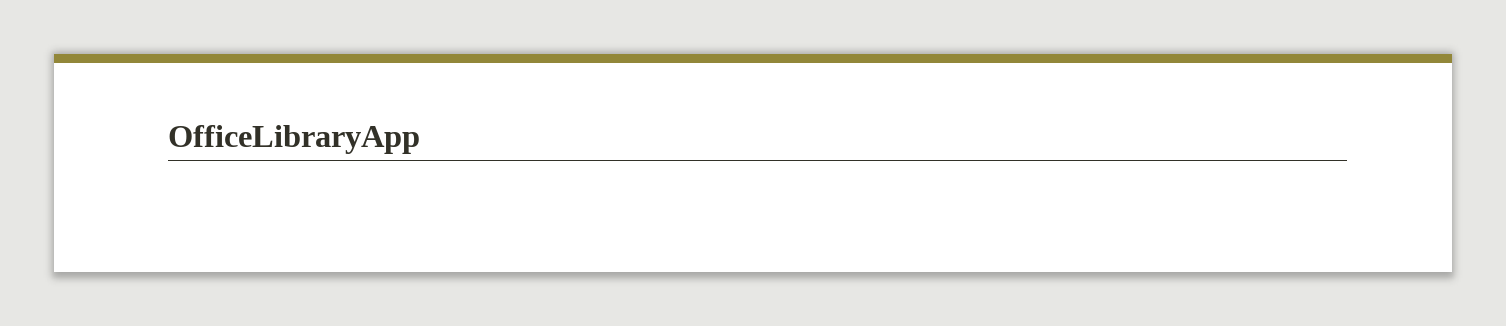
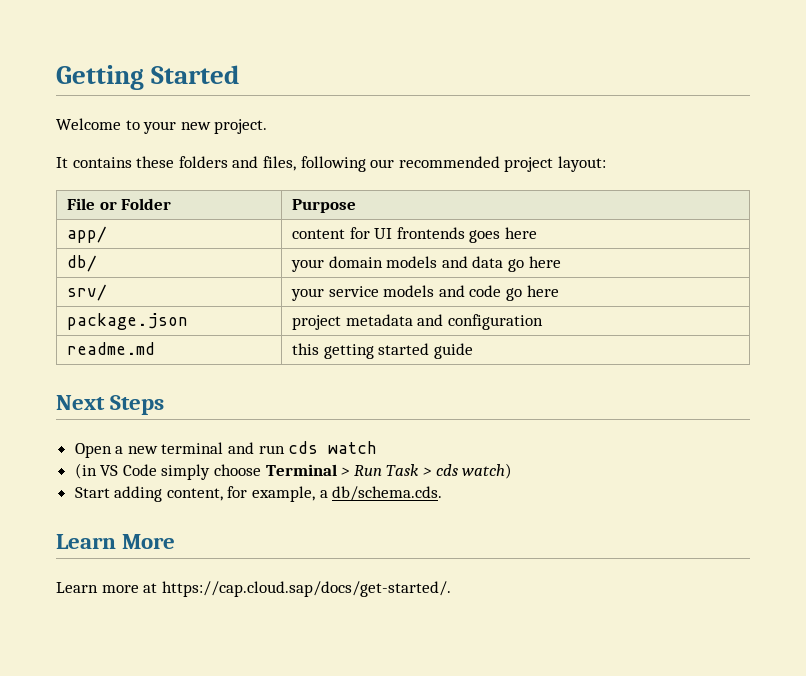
[168,125,420,154] OfficeLibraryApp -> [56,65,240,90] [56,118,268,134] [56,156,606,172] [67,198,172,210] [292,199,357,213] [67,226,108,243] [292,227,538,243] [67,255,98,272] [291,256,561,272] [67,284,108,301] [291,285,559,301] [67,313,189,330] [292,314,543,330] [67,342,156,355] [292,343,473,359] [56,395,165,415] [74,441,378,458] [74,463,513,480] [74,486,443,502] [56,534,176,549] [56,581,451,597] Getting Started // Welcome to your new project. // It contains these folders and files, following our recommended project layout: // File or Folder | Purpose // app/ | content for UI frontends goes here // db/ | your domain models and data go here // srv/ | your service models and code go here // package.json | project metadata and configuration // readme.md | this getting started guide // Next Steps // Open a new terminal and run cds watch // (in VS Code simply choose Terminal > Run Task > cds watch) // Start adding content, for example, a db/schema.cds. // Learn More // Learn more at https://cap.cloud.sap/docs/get-started/.

